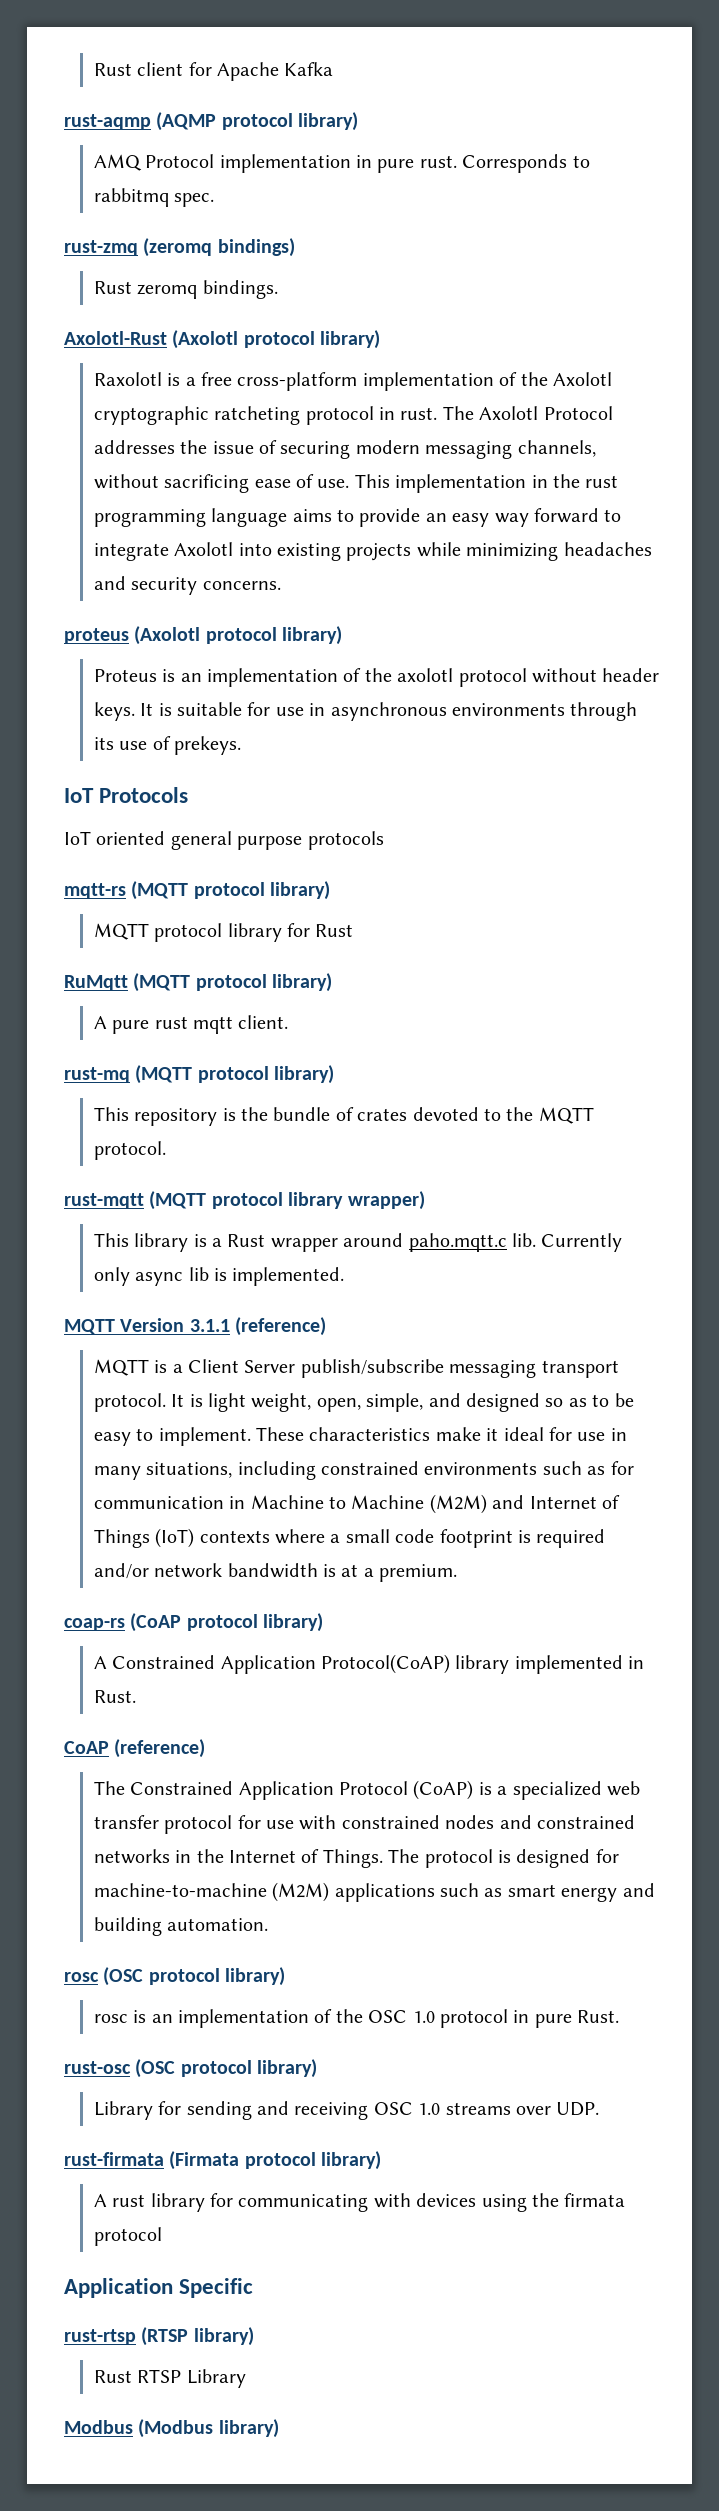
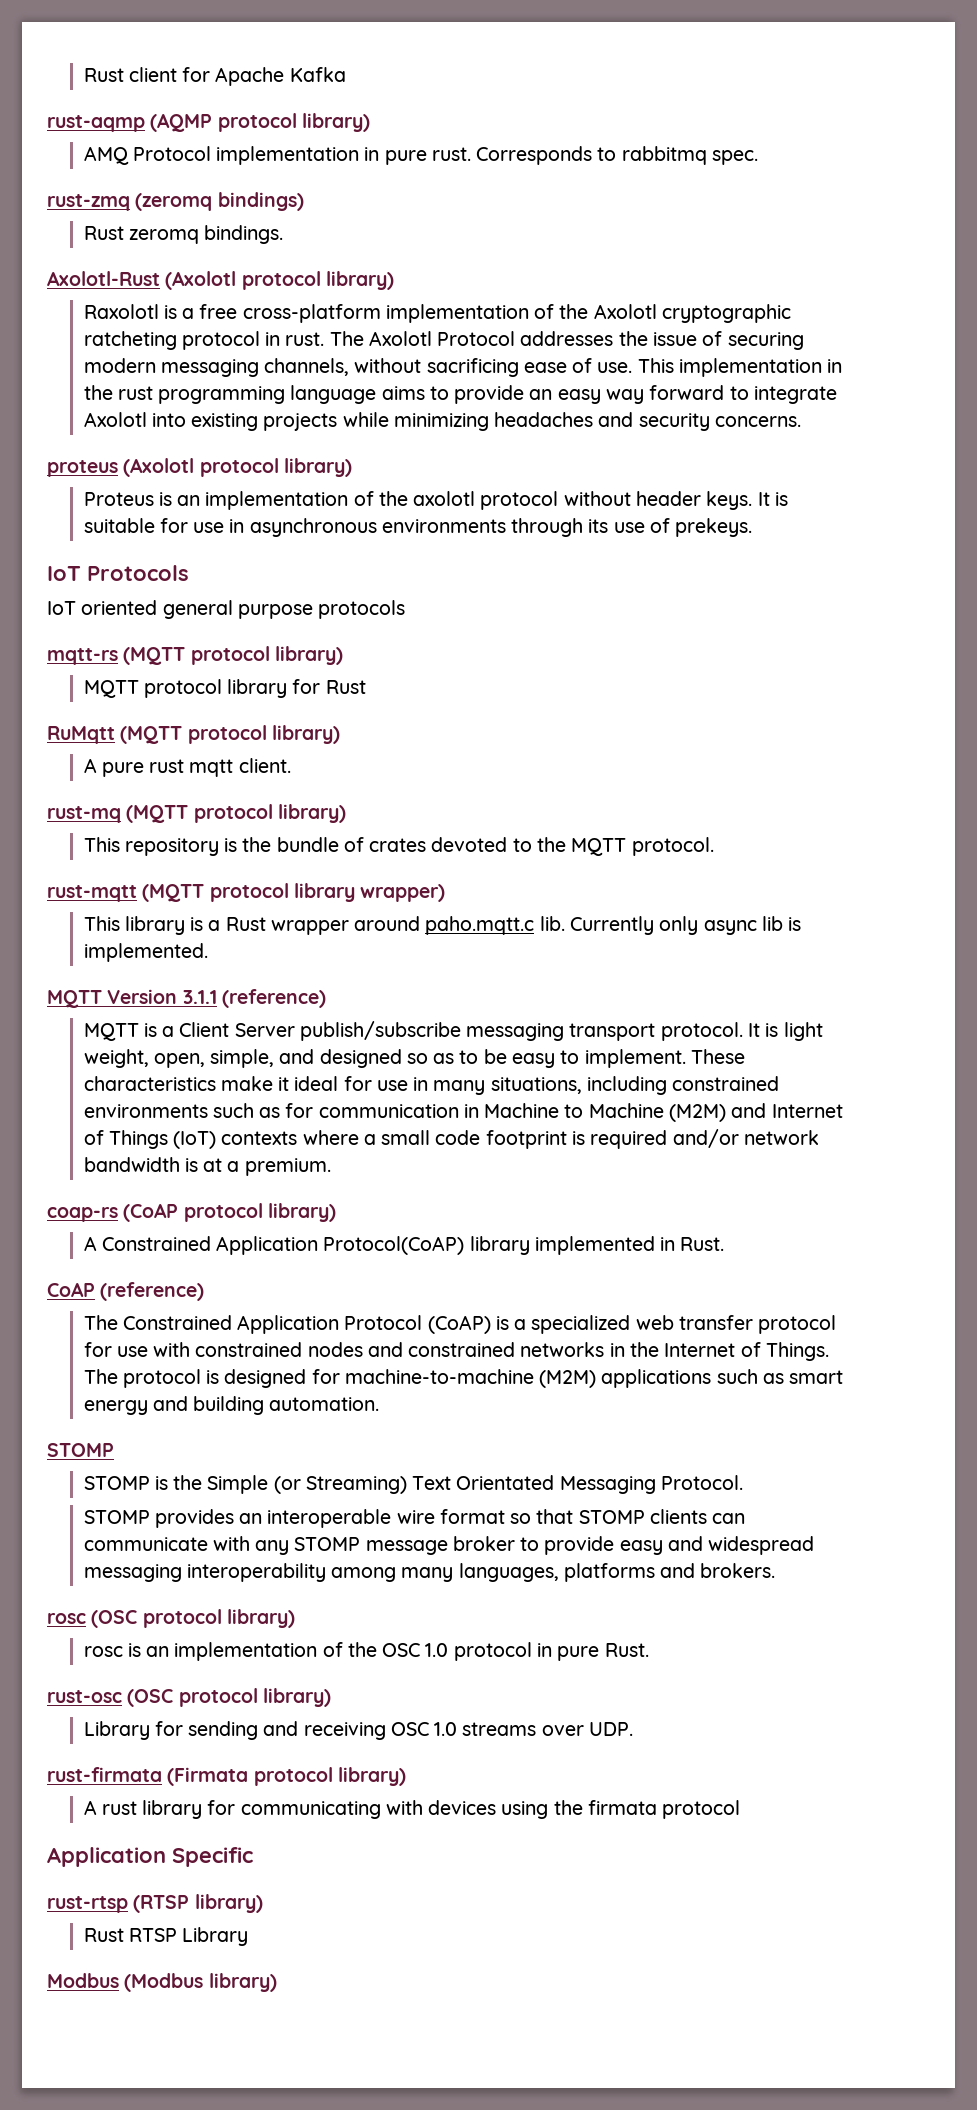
(269, 1924) none -> [47,1443,114,1457] [83,1475,743,1494] [83,1509,746,1528] [83,1536,815,1555] [83,1563,776,1582] // STOMP // STOMP is the Simple (or Streaming) Text Orientated Messaging Protocol. // STOMP provides an interoperable wire format so that STOMP clients can communicate with any STOMP message broker to provide easy and widespread messaging interoperability among many languages, platforms and brokers.

